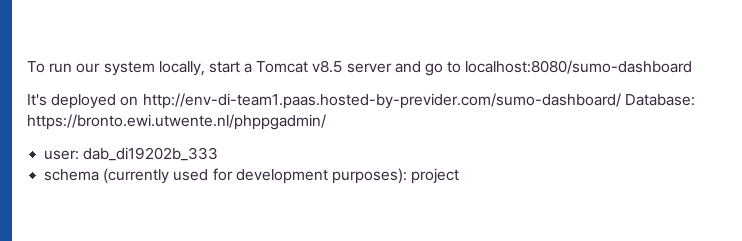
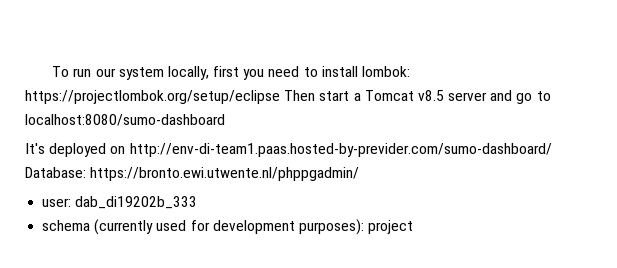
(205, 68) none -> [213,66,411,80] [25,90,316,104] first you need to install lombok: https://projectlombok.org/setup/eclipse Then

